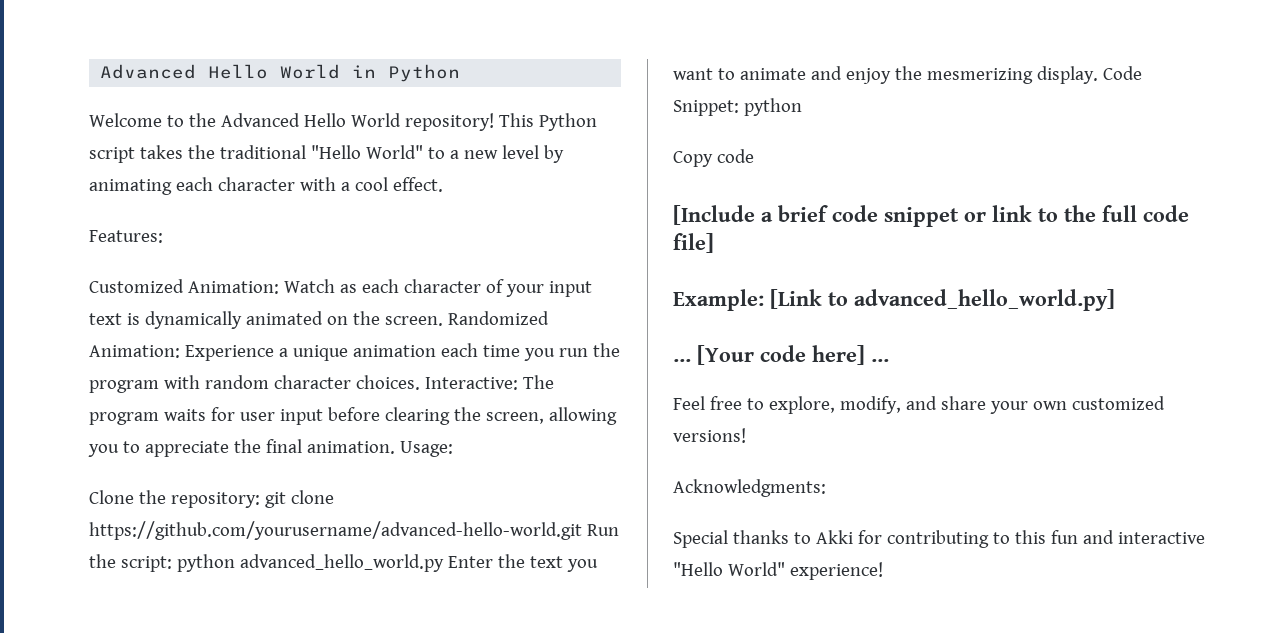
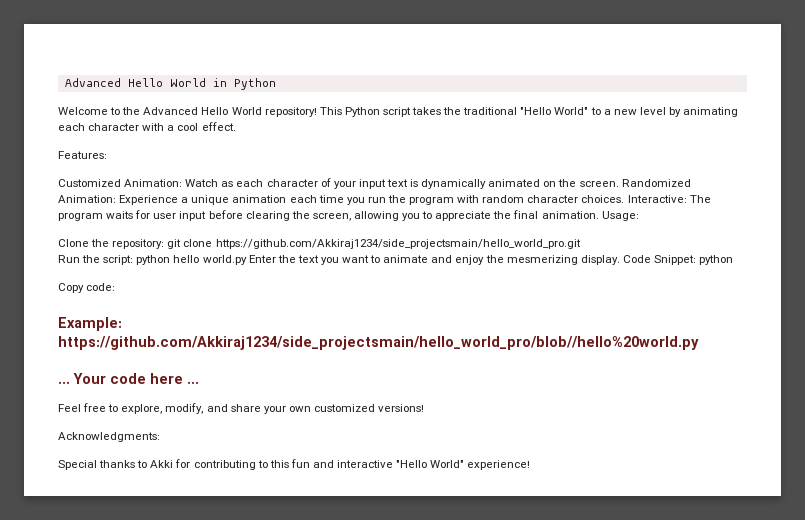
[89,521,582,540] https://github.com/yourusername/advanced-hello-world.git -> [215,239,581,249] https://github.com/Akkiraj1234/side_projectsmain/hello_world_pro.git //
[239,554,444,572] advanced_hello_world.py -> [173,255,247,265] hello world.py
[716,149,754,163] [673,205,1189,227] [673,233,714,253] [673,289,1115,311] [673,345,865,365] code // [Include a brief code snippet or link to the full code file] // Example: [Link to advanced_hello_world.py] // ... [Your code here] -> [86,283,116,291] [58,317,122,331] [58,336,699,350] [58,373,183,384] code: // Example: https://github.com/Akkiraj1234/side_projectsmain/hello_world_pro/blob//hello%20world.py // ... Your code here

